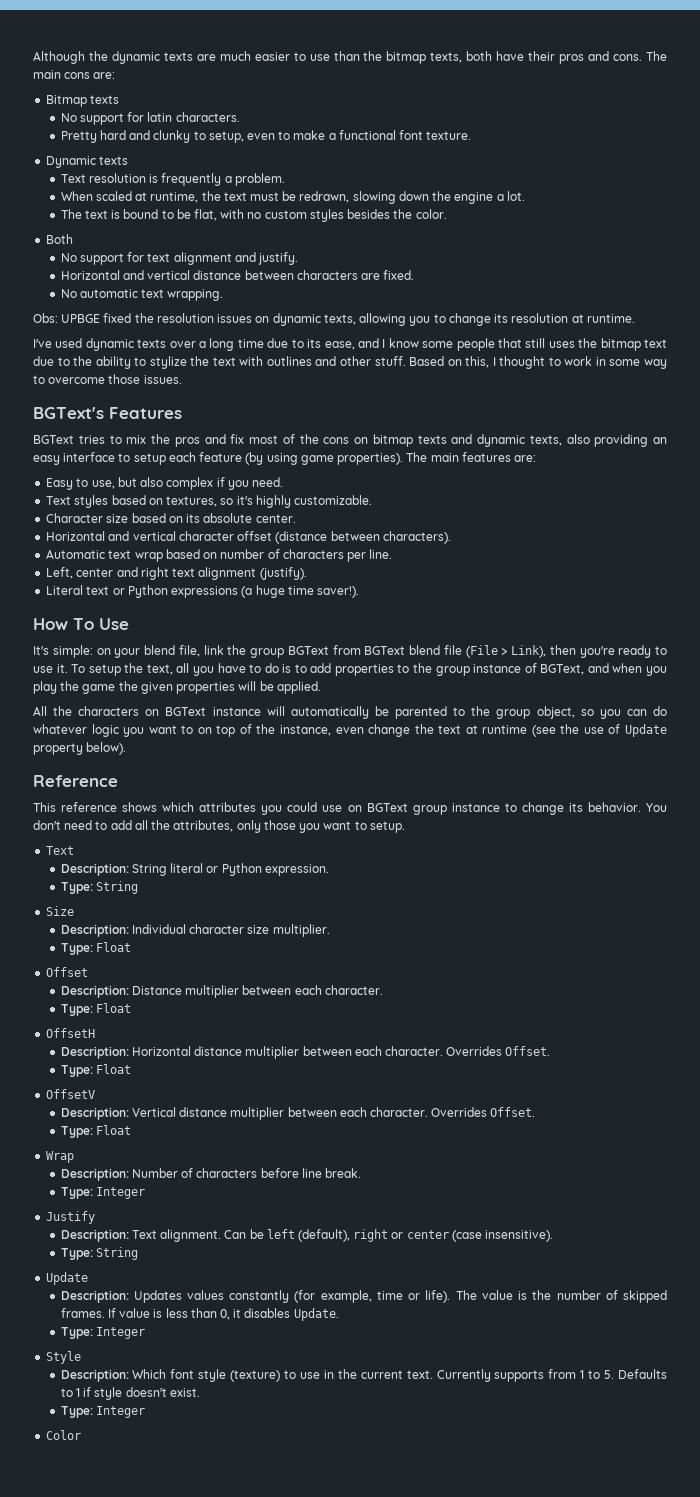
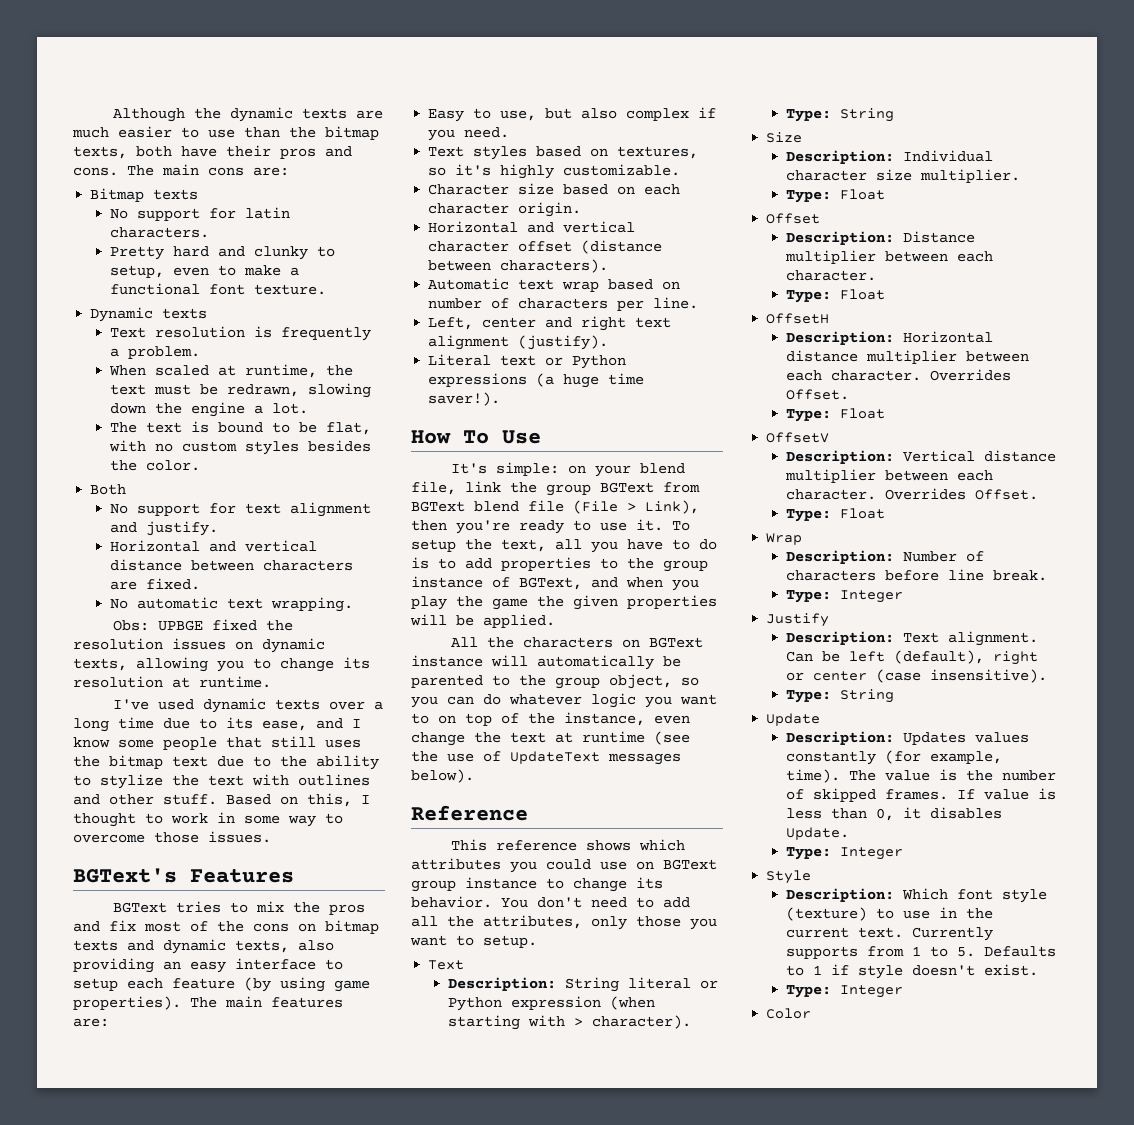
[186,513,296,523] its absolute center. -> [644,184,681,195] [428,202,582,217] each character origin.
[625,724,667,737] [33,743,83,755] Update property -> [510,751,681,765] UpdateText messages
[264,864,329,876] expression. -> [510,996,655,1010] [447,1015,691,1030] expression (when starting with > character).
[376,1290,451,1303] time or life). -> [785,769,840,783] time).

